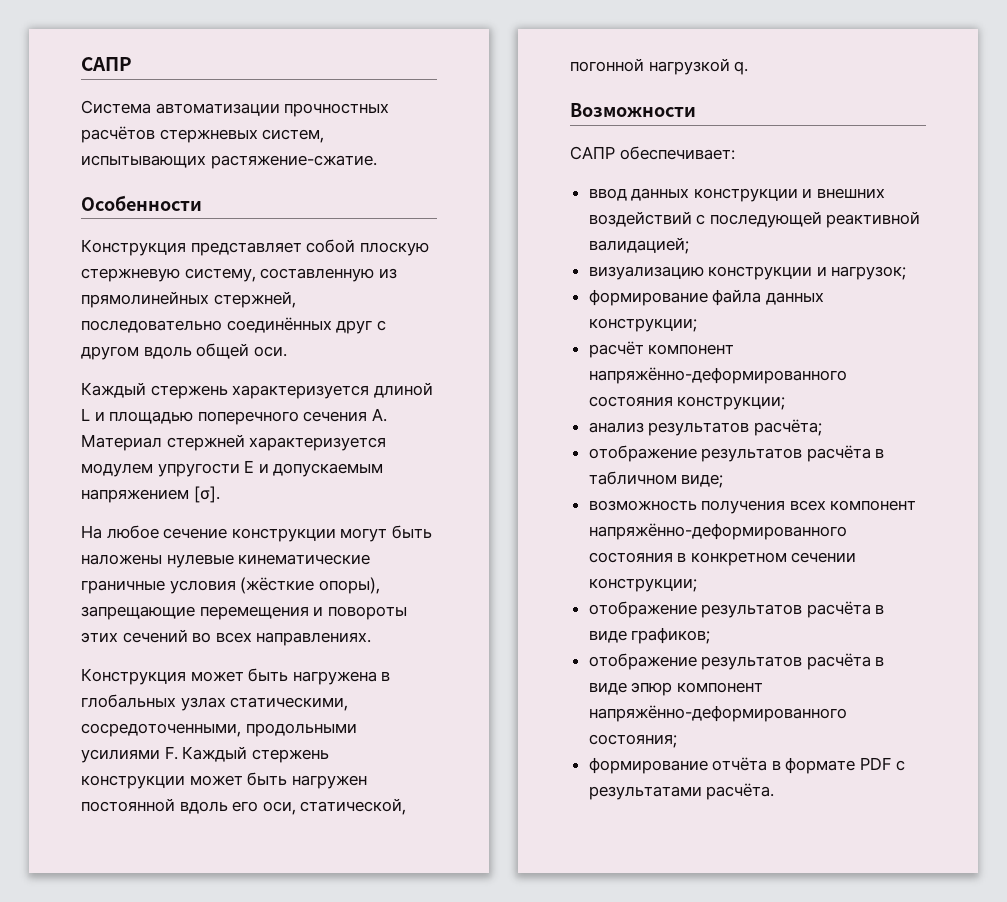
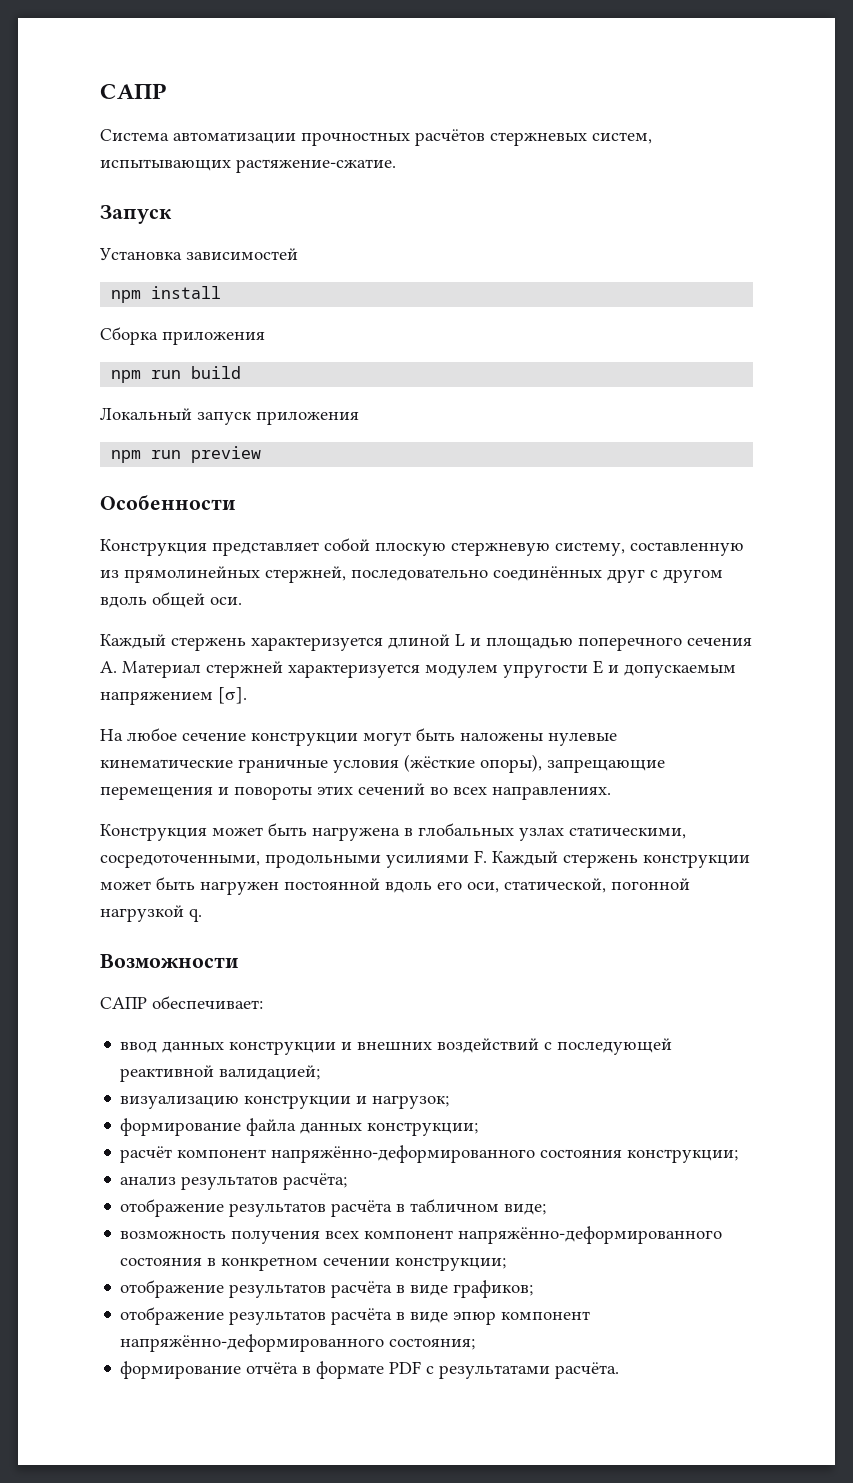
(377, 162) none -> [100,205,172,224] [99,248,298,261] [111,286,222,303] [100,327,265,345] [111,366,242,383] [100,407,359,425] [111,446,262,463] // Запуск // Установка зависимостей // npm install // Сборка приложения // npm run build // Локальный запуск приложения // npm run preview

